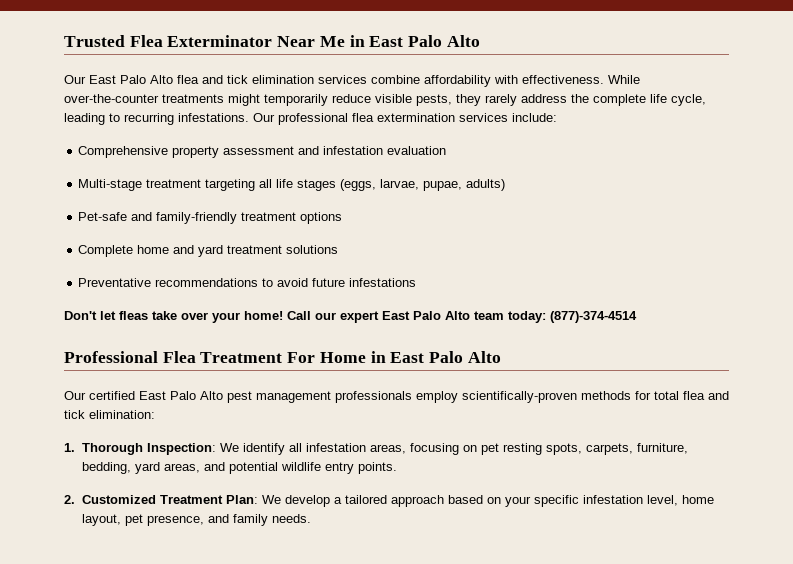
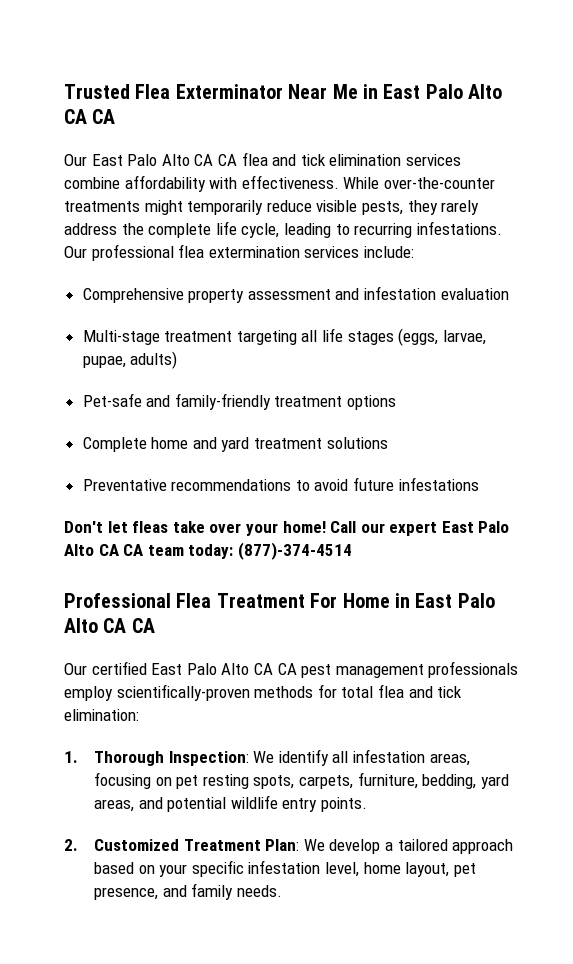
(480, 41) none -> [64,109,116,124] CA CA
(173, 79) none -> [194,154,237,166] CA CA
(470, 315) none -> [98,544,144,556] CA CA
(501, 357) none -> [103,618,155,633] CA CA
(223, 395) none -> [253,663,297,675] CA CA

